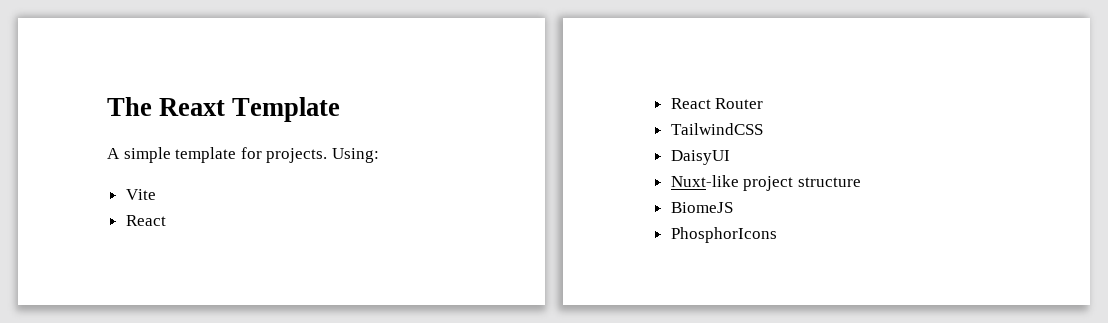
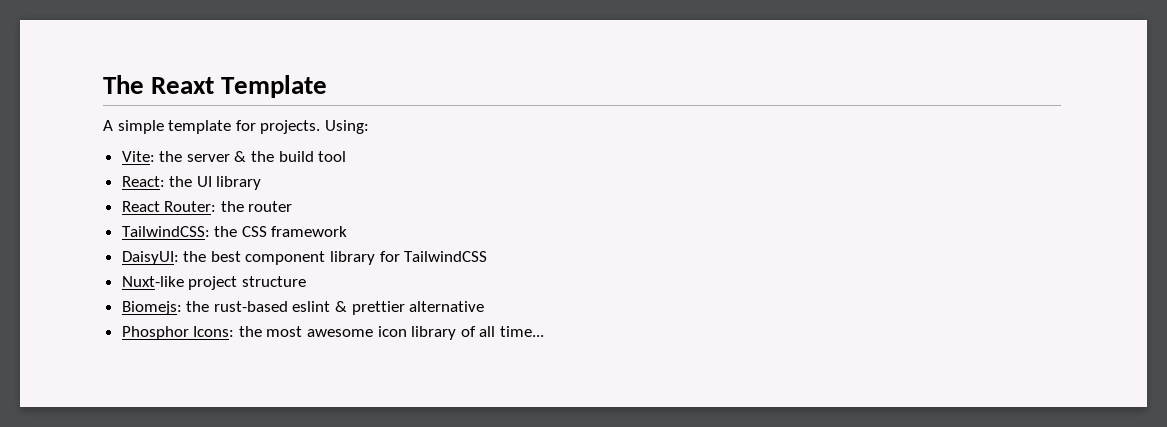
[125,189,156,200] [125,215,166,226] [670,98,764,109] Vite // React // React Router // -> [121,151,347,162] [121,176,262,190] [121,201,293,212] [121,226,348,237] [121,251,400,265] Vite: the server & the build tool // React: the UI library // React Router: the router // TailwindCSS: the CSS framework // DaisyUI: the best component library for
[670,150,730,165] // DaisyUI -> (488, 256) none
[670,202,733,213] [670,227,777,243] BiomeJS // PhosphorIcons -> [121,301,485,315] [121,326,545,340] Biomejs: the rust-based eslint & prettier alternative // Phosphor Icons: the most awesome icon library of all time...

